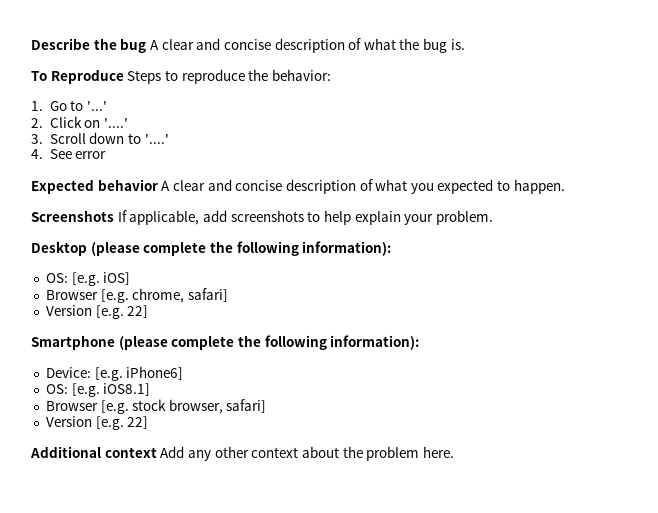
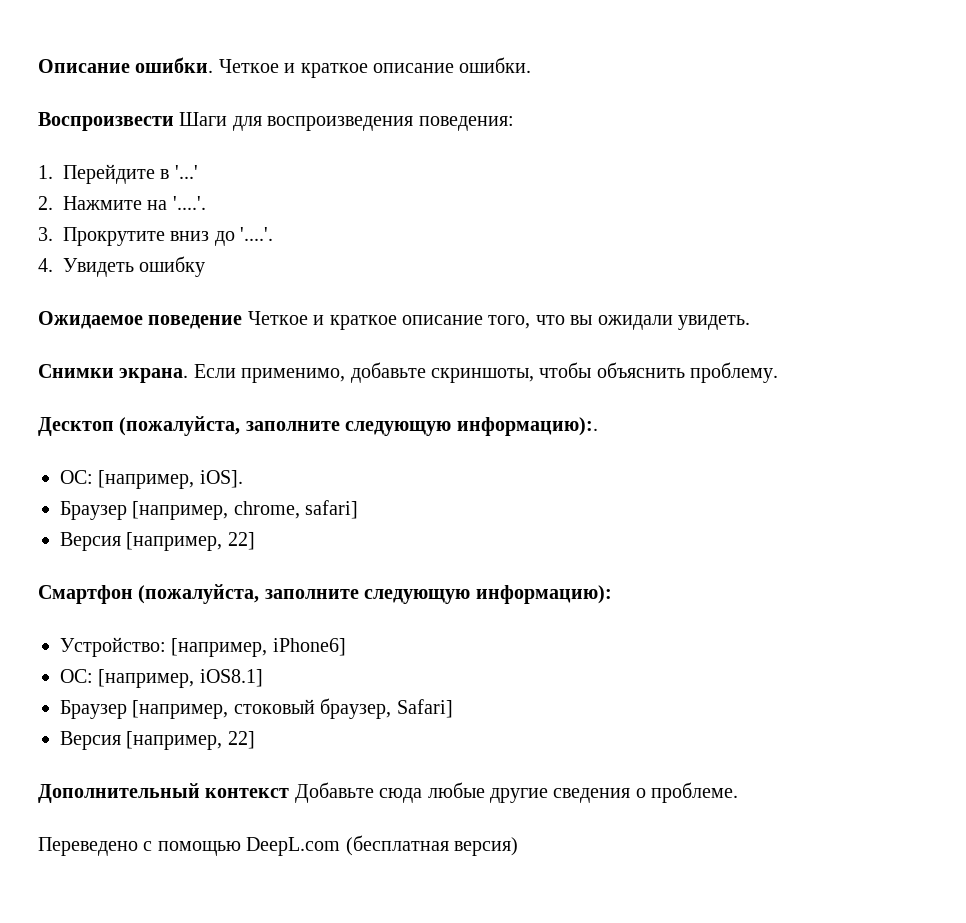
[31,38,465,53] [31,69,331,84] Describe the bug A clear and concise description of what the bug is. // To Reproduce Steps to reproduce the behavior: -> [38,57,532,78] [38,112,514,131] Описание ошибки. Четкое и краткое описание ошибки. // Воспроизвести Шаги для воспроизведения поведения:
[49,100,84,111] Go to -> [63,164,170,184] Перейдите в
[49,116,129,128] [31,132,169,144] [31,149,107,159] [31,179,565,194] [31,210,493,225] [31,241,392,256] [45,272,131,286] [45,289,129,303] Click on '....' // 3. Scroll down to '....' // 4. See error // Expected behavior A clear and concise description of what you expected to happen. // Screenshots If applicable, add screenshots to help explain your problem. // Desktop (please complete the following information): // OS: [e.g. iOS] // Browser [e.g. -> [63,196,206,210] [38,227,274,246] [38,256,206,277] [38,311,750,330] [38,362,779,383] [38,416,598,436] [60,470,243,489] [60,501,229,520] Нажмите на '....'. // 3. Прокрутите вниз до '....'. // 4. Увидеть ошибку // Ожидаемое поведение Четкое и краткое описание того, что вы ожидали увидеть. // Снимки экрана. Если применимо, добавьте скриншоты, чтобы объяснить проблему. // Десктоп (пожалуйста, заполните следующую информацию):. // ОС: [например, iOS]. // Браузер [например,
[45,305,149,319] [31,335,420,350] [45,367,123,381] Version [e.g. 22] // Smartphone (please complete the following information): // Device: [e.g. -> [60,532,255,551] [38,584,612,604] [60,637,268,657] Версия [например, 22] // Смартфон (пожалуйста, заполните следующую информацию): // Устройство: [например,
[45,383,100,397] OS: [e.g. -> [60,669,195,688] ОС: [например,
[45,399,267,414] [45,416,149,430] [30,446,454,461] Browser [e.g. stock browser, safari] // Version [e.g. 22] // Additional context Add any other context about the problem here. -> [60,698,453,719] [60,731,255,750] [38,782,739,803] [38,835,518,856] Браузер [например, стоковый браузер, Safari] // Версия [например, 22] // Дополнительный контекст Добавьте сюда любые другие сведения о проблеме. // Переведено с помощью DeepL.com (бесплатная версия)

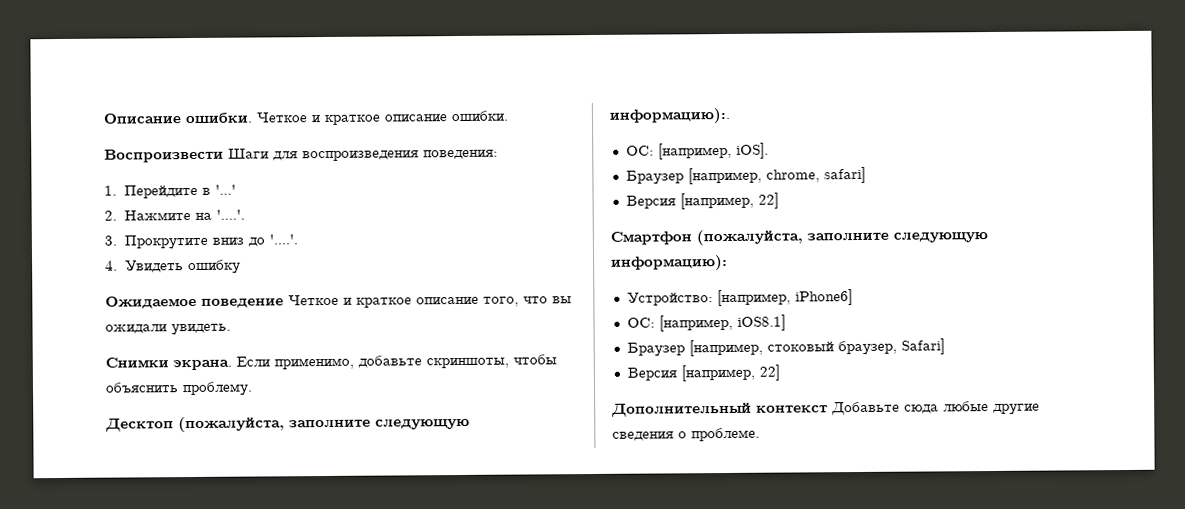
[38,835,518,856] // Переведено с помощью DeepL.com (бесплатная версия) -> (760, 434) none

